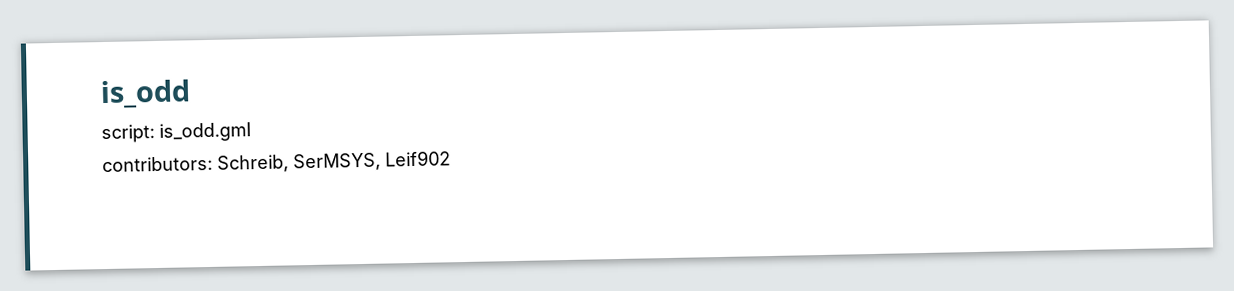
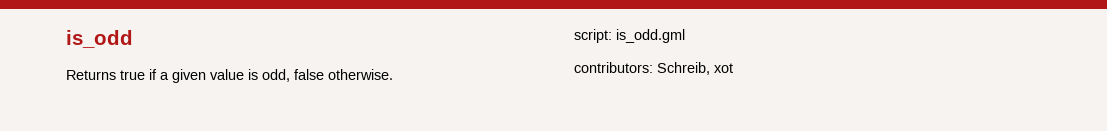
(191, 94) none -> [66,69,393,83] // Returns true if a given value is odd, false otherwise.
[293,150,451,172] SerMSYS, Leif902 -> [714,63,733,73] xot

